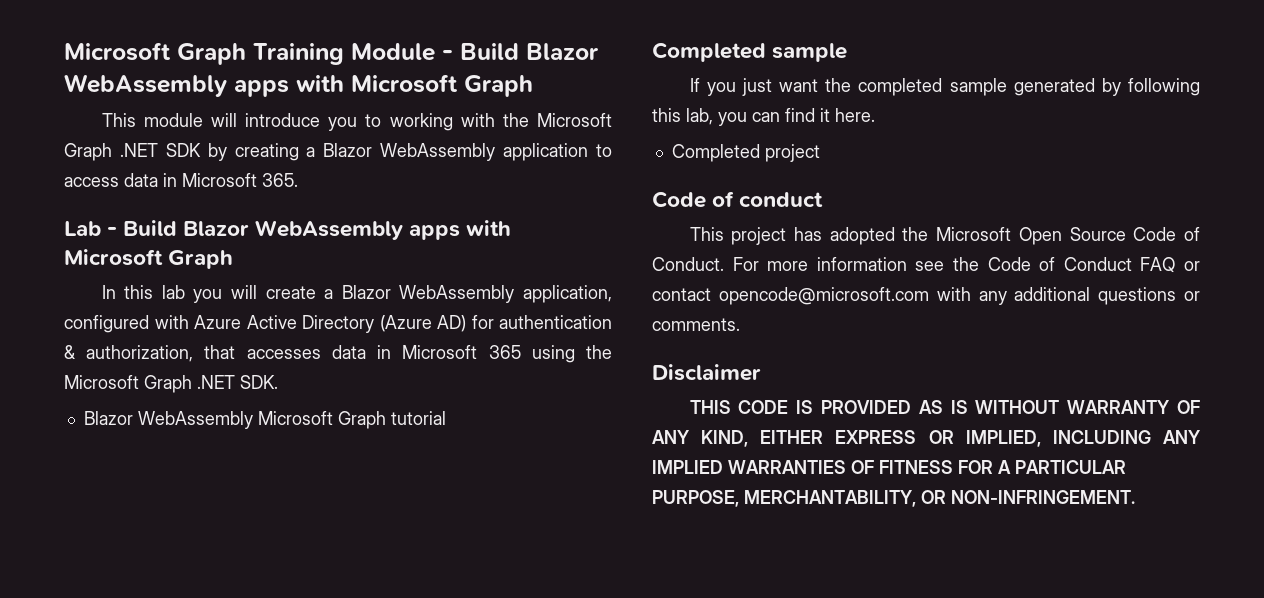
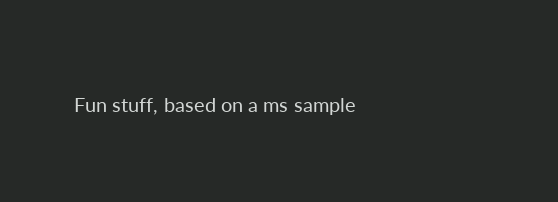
[64,42,599,65] [64,74,533,97] [101,113,612,131] [64,143,612,161] [64,173,298,187] [64,220,512,240] [64,249,234,269] [101,285,612,303] [64,315,612,333] [64,345,612,363] [64,375,278,393] [83,411,446,429] [652,42,848,62] [689,78,1200,96] [652,108,875,126] [671,144,820,162] [652,191,824,208] [689,227,1200,245] [652,257,1200,273] [652,287,1200,305] [652,318,740,331] [652,364,761,381] [689,400,1200,414] [652,430,1201,447] [652,460,1126,474] [652,490,1135,507] Microsoft Graph Training Module - Build Blazor WebAssembly apps with Microsoft Graph // This module will introduce you to working with the Microsoft Graph .NET SDK by creating a Blazor WebAssembly application to access data in Microsoft 365. // Lab - Build Blazor WebAssembly apps with Microsoft Graph // In this lab you will create a Blazor WebAssembly application, configured with Azure Active Directory (Azure AD) for authentication & authorization, that accesses data in Microsoft 365 using the Microsoft Graph .NET SDK. // Blazor WebAssembly Microsoft Graph tutorial // Completed sample // If you just want the completed sample generated by following this lab, you can find it here. // Completed project // Code of conduct // This project has adopted the Microsoft Open Source Code of Conduct. For more information see the Code of Conduct FAQ or contact opencode@microsoft.com with any additional questions or comments. // Disclaimer // THIS CODE IS PROVIDED AS IS WITHOUT WARRANTY OF ANY KIND, EITHER EXPRESS OR IMPLIED, INCLUDING ANY IMPLIED WARRANTIES OF FITNESS FOR A PARTICULAR PURPOSE, MERCHANTABILITY, OR NON-INFRINGEMENT. -> [74,98,356,115] Fun stuff, based on a ms sample

